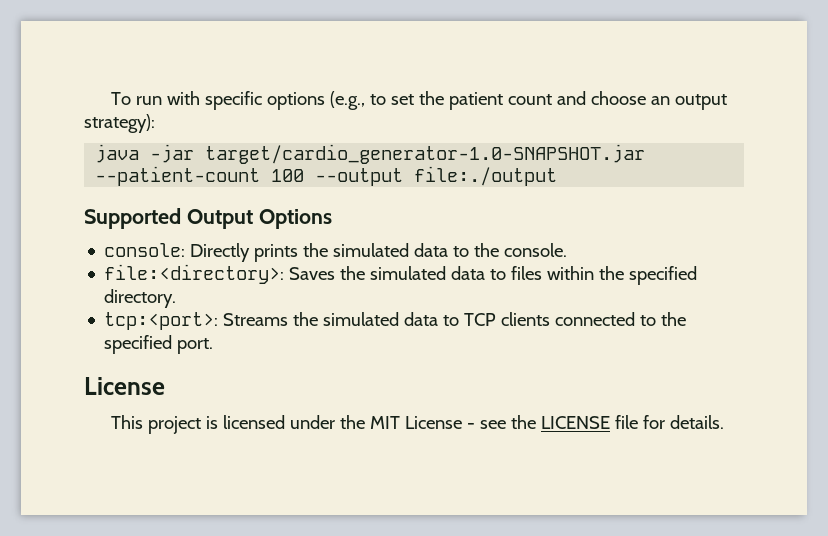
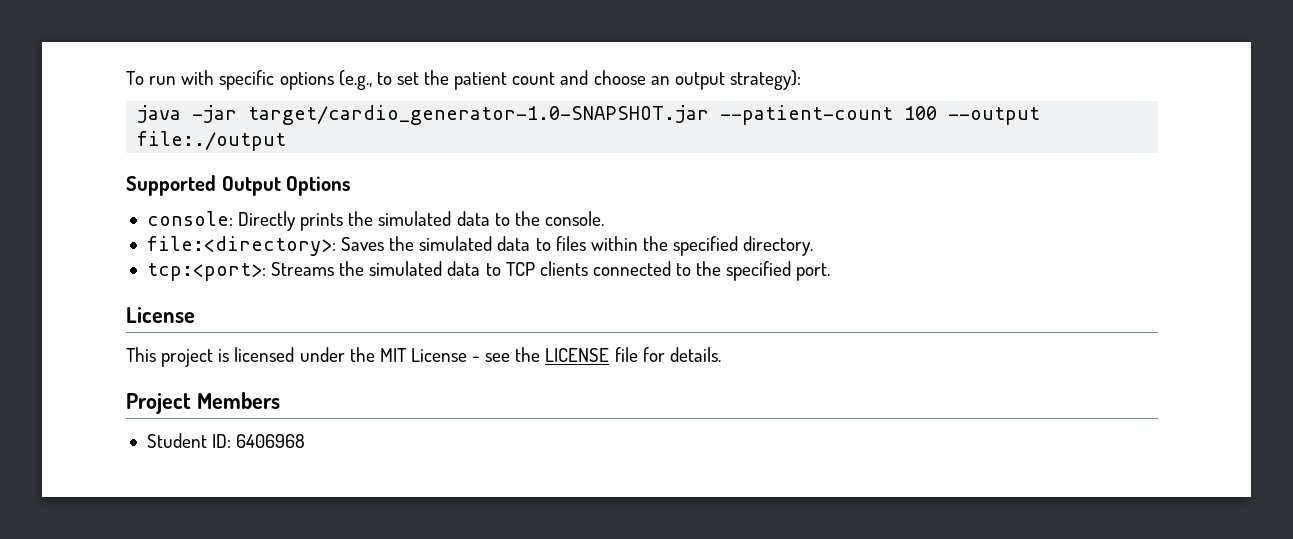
(724, 422) none -> [126,392,280,414] [146,433,306,448] // Project Members // Student ID: 6406968

